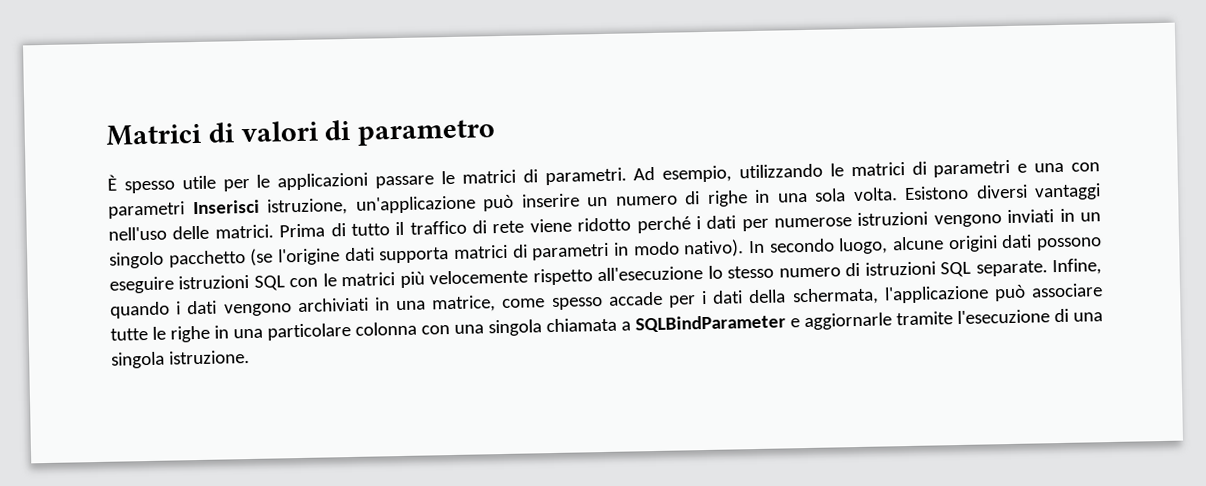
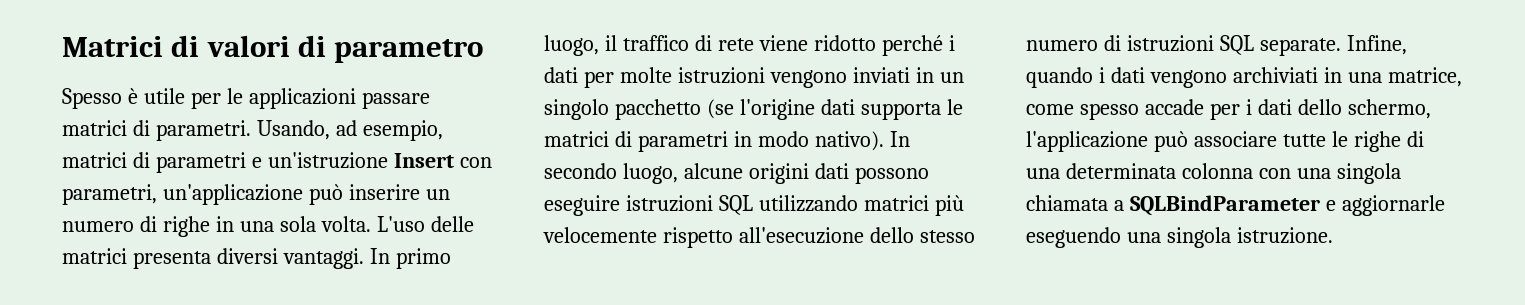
[107,174,175,194] È spesso -> [62,88,138,109] Spesso è
[440,170,455,185] le -> (430, 100) none
[633,159,1101,183] [108,198,348,219] Ad esempio, utilizzando le matrici di parametri e una con parametri Inserisci istruzione, -> [256,120,443,141] [62,152,492,173] [62,184,157,205] Usando, ad esempio, matrici di parametri e un'istruzione Insert con parametri,
[904,183,1101,201] [108,223,390,241] Esistono diversi vantaggi nell'uso delle matrici. Prima di tutto -> [376,216,474,232] [62,248,451,269] [544,35,599,56] L'uso delle matrici presenta diversi vantaggi. In primo luogo,
[774,217,853,228] numerose -> [619,67,672,83] molte
(450, 255) none -> [946,99,963,115] le
[289,273,337,288] con le -> [758,195,858,212] utilizzando
[707,265,723,279] lo -> [869,227,914,243] dello
[748,287,879,306] della schermata, -> [1297,99,1431,119] dello schermo,
[214,322,351,341] in una particolare -> [1406,131,1424,147] [1026,163,1176,179] di una determinata
[896,308,1069,326] tramite l'esecuzione di -> [1026,227,1121,248] eseguendo

